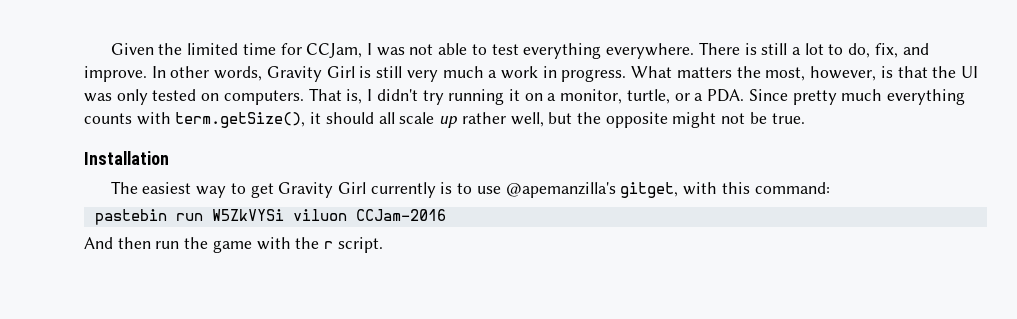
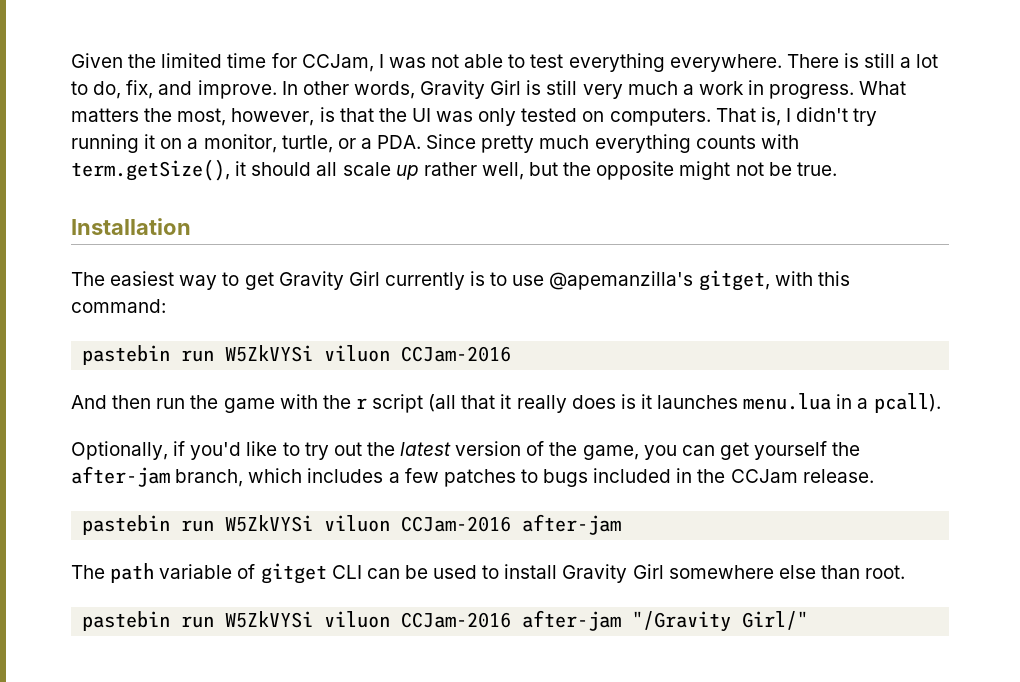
[337,237,383,253] script. -> [372,393,941,413] [71,441,861,460] [71,466,874,487] [82,514,622,535] [71,563,906,584] [82,610,809,632] script (all that it really does is it launches menu.lua in a pcall). // Optionally, if you'd like to try out the latest version of the game, you can get yourself the after-jam branch, which includes a few patches to bugs included in the CCJam release. // pastebin run W5ZkVYSi viluon CCJam-2016 after-jam // The path variable of gitget CLI can be used to install Gravity Girl somewhere else than root. // pastebin run W5ZkVYSi viluon CCJam-2016 after-jam "/Gravity Girl/"

